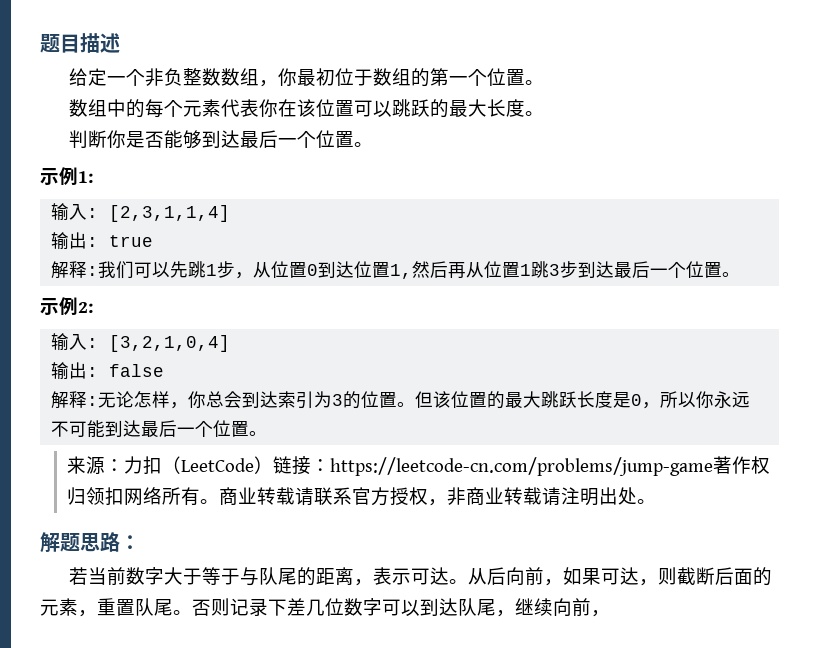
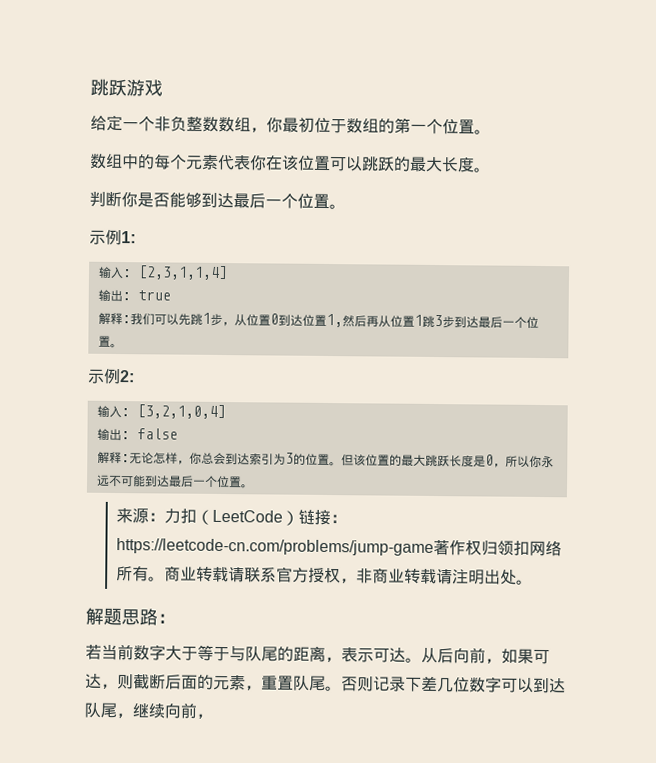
[40,33,120,53] 题目描述 -> [90,78,163,97] 跳跃游戏

